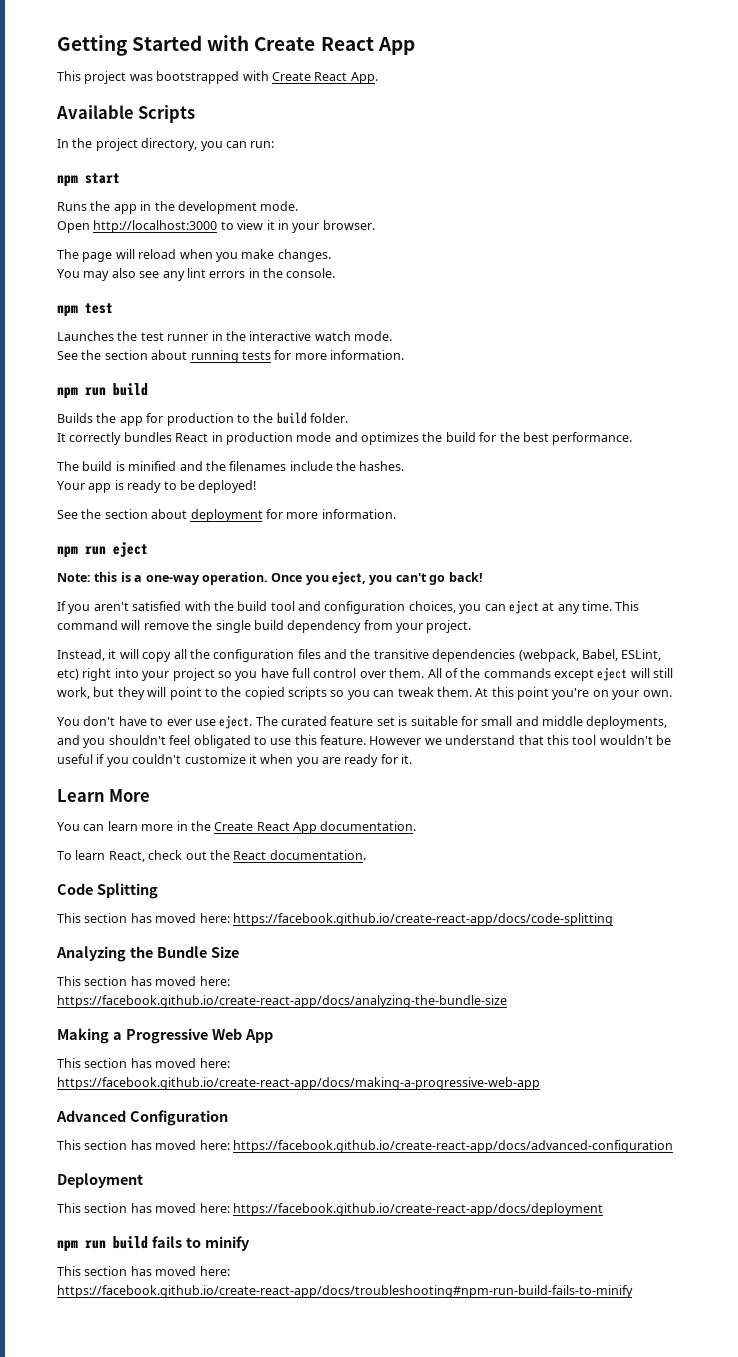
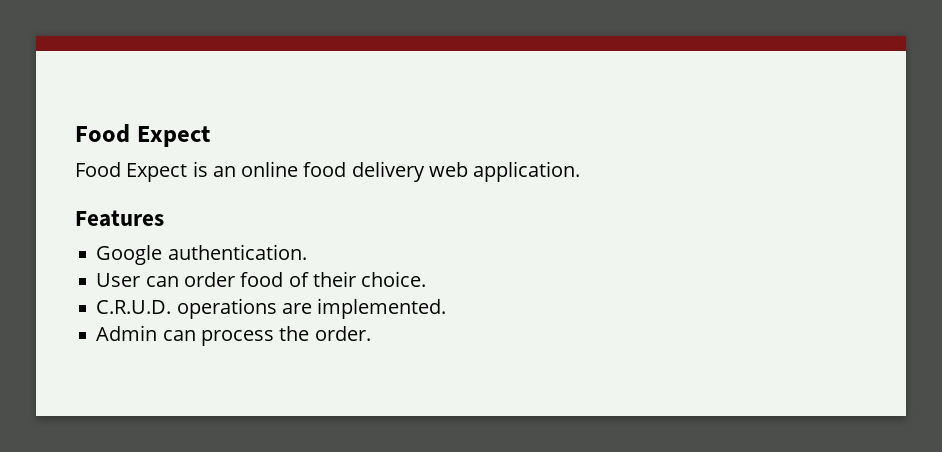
[57,35,415,56] [57,71,378,84] [56,105,196,123] [57,138,275,151] [57,173,120,187] [57,201,299,214] [57,220,375,233] [57,249,331,262] [57,268,336,281] [57,303,113,317] [57,331,392,341] [57,350,404,363] [57,383,148,399] [57,412,348,426] [57,432,633,445] [57,461,405,471] [57,480,257,493] [57,509,396,522] [57,542,148,558] [57,571,483,585] [57,600,640,614] [57,620,472,633] [57,649,662,662] [57,667,674,681] [57,687,672,700] [57,715,668,729] [57,735,671,748] [57,754,413,767] [57,789,151,802] [57,821,417,834] [57,850,366,862] [57,883,158,899] [57,913,613,926] [56,946,239,962] [57,976,230,986] [57,995,507,1008] [57,1028,273,1044] [57,1058,230,1068] [57,1077,540,1090] [56,1110,228,1126] [57,1140,673,1153] [57,1173,143,1188] [57,1203,603,1216] [57,1236,250,1252] [57,1266,230,1276] [57,1285,633,1298] Getting Started with Create React App // This project was bootstrapped with Create React App. // Available Scripts // In the project directory, you can run: // npm start // Runs the app in the development mode. // Open http://localhost:3000 to view it in your browser. // The page will reload when you make changes. // You may also see any lint errors in the console. // npm test // Launches the test runner in the interactive watch mode. // See the section about running tests for more information. // npm run build // Builds the app for production to the build folder. // It correctly bundles React in production mode and optimizes the build for the best performance. // The build is minified and the filenames include the hashes. // Your app is ready to be deployed! // See the section about deployment for more information. // npm run eject // Note: this is a one-way operation. Once you eject, you can't go back! // If you aren't satisfied with the build tool and configuration choices, you can eject at any time. This command will remove the single build dependency from your project. // Instead, it will copy all the configuration files and the transitive dependencies (webpack, Babel, ESLint, etc) right into your project so you have full control over them. All of the commands except eject will still work, but they will point to the copied scripts so you can tweak them. At this point you're on your own. // You don't have to ever use eject. The curated feature set is suitable for small and middle deployments, and you shouldn't feel obligated to use this feature. However we understand that this tool wouldn't be useful if you couldn't customize it when you are ready for it. // Learn More // You can learn more in the Create React App documentation. // To learn React, check out the React documentation. // Code Splitting // This section has moved here: https://facebook.github.io/create-react-app/docs/code-splitting // Analyzing the Bundle Size // This section has moved here: https://facebook.github.io/create-react-app/docs/analyzing-the-bundle-size // Making a Progressive Web App // This section has moved here: https://facebook.github.io/create-react-app/docs/making-a-progressive-web-app // Advanced Configuration // This section has moved here: https://facebook.github.io/create-react-app/docs/advanced-configuration // Deployment // This section has moved here: https://facebook.github.io/create-react-app/docs/deployment // npm run build fails to minify // This section has moved here: https://facebook.github.io/create-react-app/docs/troubleshooting#npm-run-build-fails-to-minify -> [75,124,210,147] [75,161,581,182] [75,210,164,227] [96,244,307,265] [96,271,427,287] [96,298,447,319] [96,325,371,346] Food Expect // Food Expect is an online food delivery web application. // Features // Google authentication. // User can order food of their choice. // C.R.U.D. operations are implemented. // Admin can process the order.

